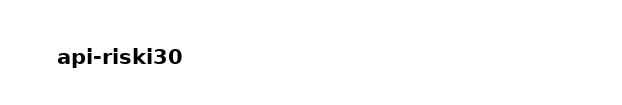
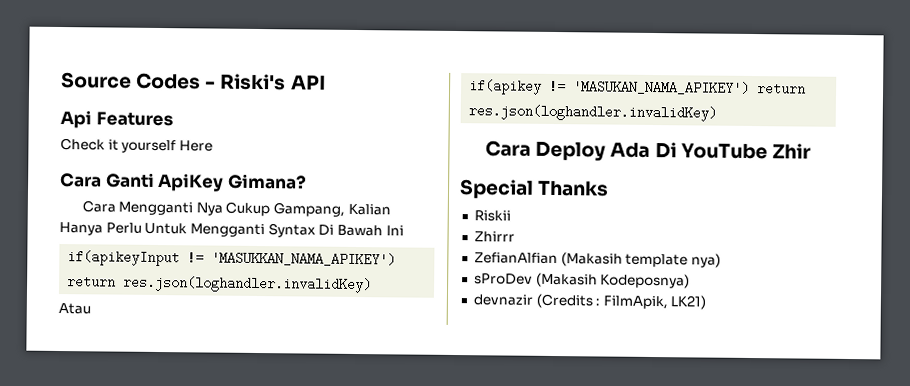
[57,48,183,68] api-riski30 -> [61,72,326,91] [60,110,173,129] [60,138,213,154] [60,172,307,192] [81,200,391,217] [59,221,404,238] [67,250,397,267] [67,275,373,294] [58,302,91,315] [469,79,807,96] [468,104,718,122] [485,140,811,162] [459,179,610,199] [473,210,511,222] [473,231,515,242] [473,252,721,268] [473,272,691,289] [472,293,707,310] Source Codes - Riski's API // Api Features // Check it yourself Here // Cara Ganti ApiKey Gimana? // Cara Mengganti Nya Cukup Gampang, Kalian Hanya Perlu Untuk Mengganti Syntax Di Bawah Ini // if(apikeyInput != 'MASUKKAN_NAMA_APIKEY') return res.json(loghandler.invalidKey) // Atau // if(apikey != 'MASUKAN_NAMA_APIKEY') return res.json(loghandler.invalidKey) // Cara Deploy Ada Di YouTube Zhir // Special Thanks // Riskii // Zhirrr // ZefianAlfian (Makasih template nya) // sProDev (Makasih Kodeposnya) // devnazir (Credits : FilmApik, LK21)

